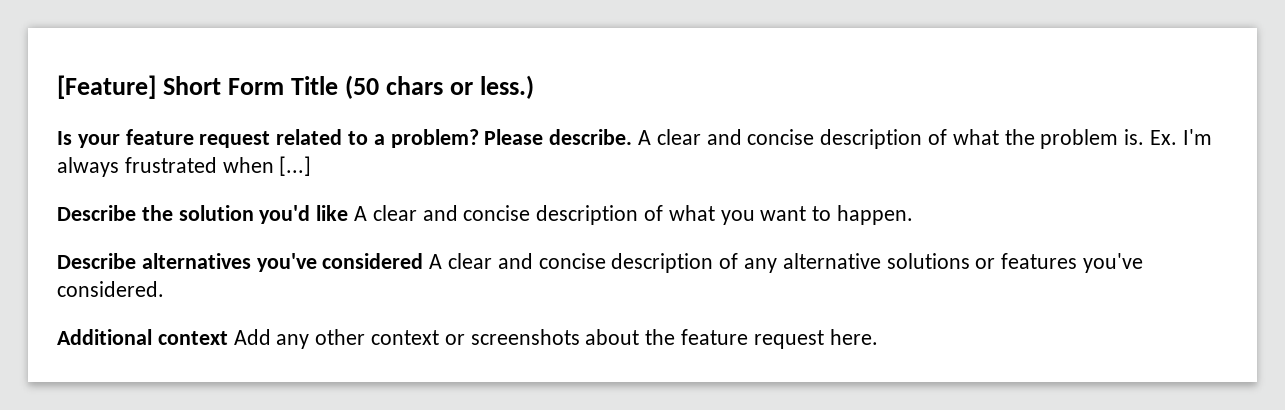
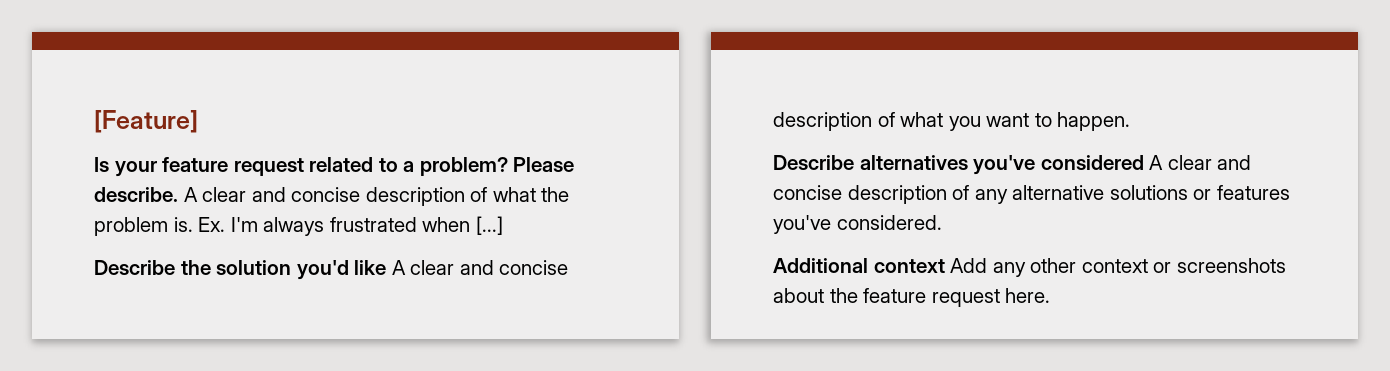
[163,75,535,99] Short Form Title (50 chars or less.) -> (198, 121) none

